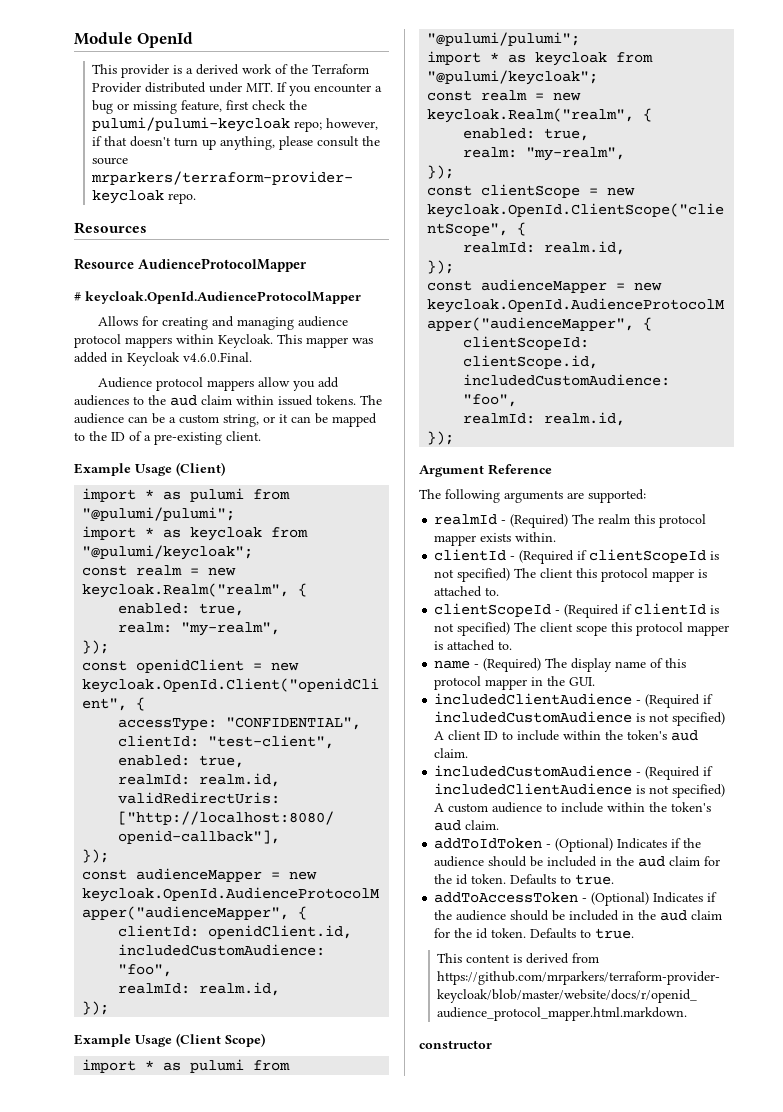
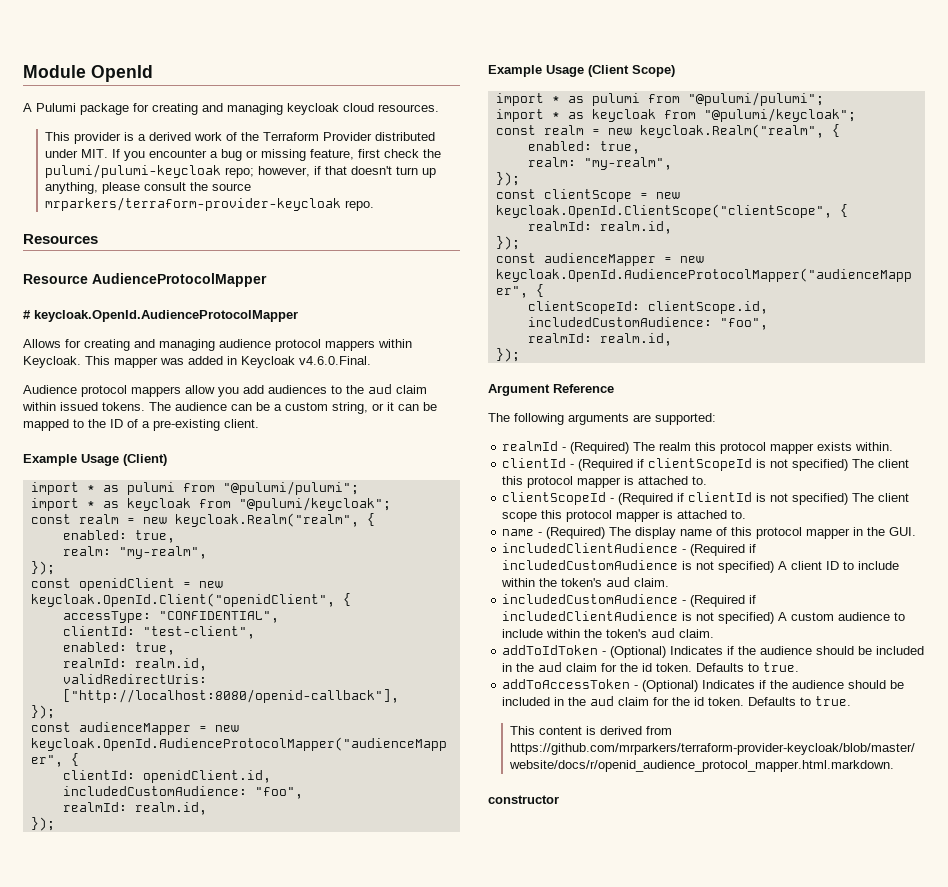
(193, 40) none -> [23,103,439,115] // A Pulumi package for creating and managing keycloak cloud resources.

